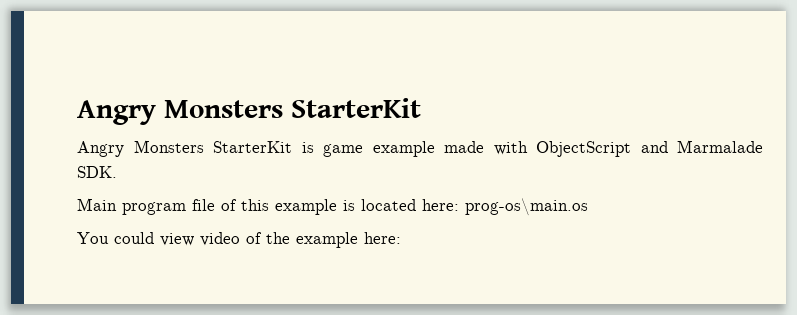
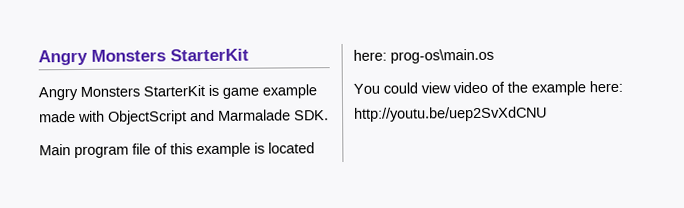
(401, 238) none -> [354,106,547,122] http://youtu.be/uep2SvXdCNU

